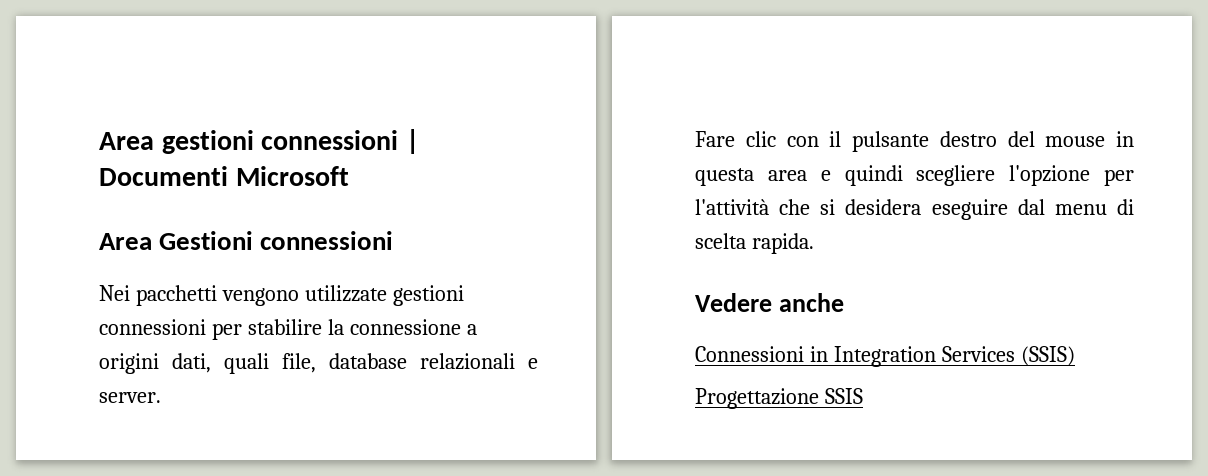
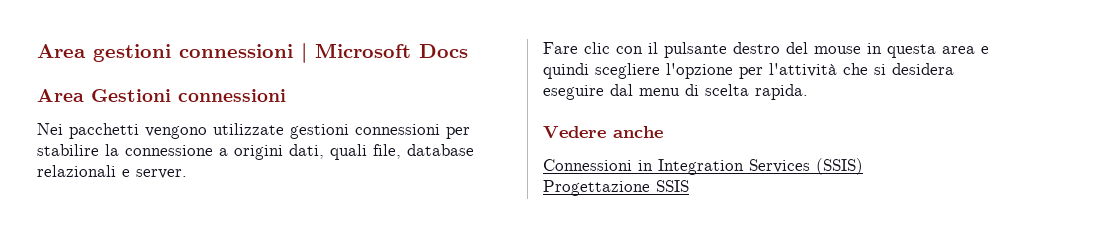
[99,166,228,186] Documenti -> (307, 53) none
(349, 176) none -> [419,44,468,58] Docs

